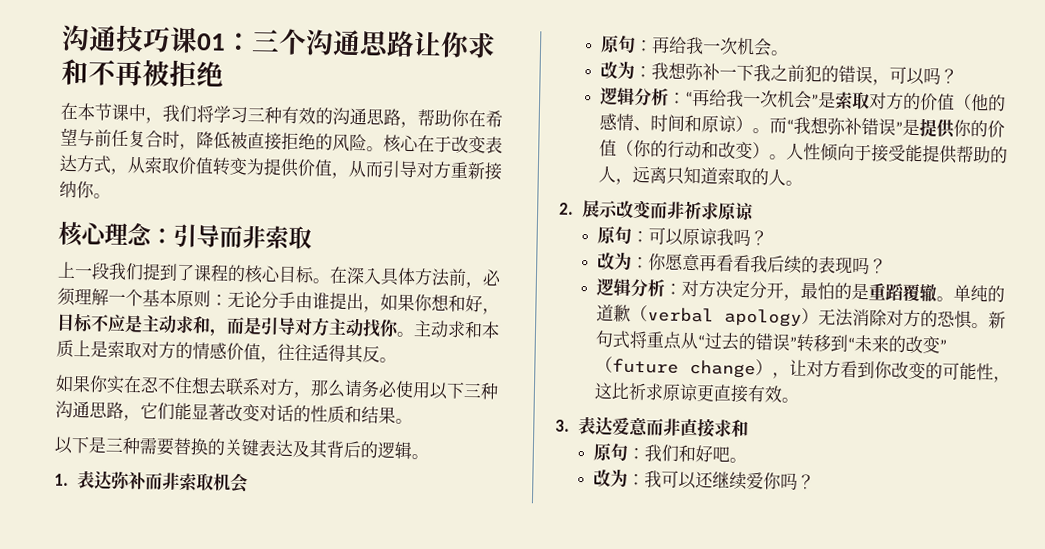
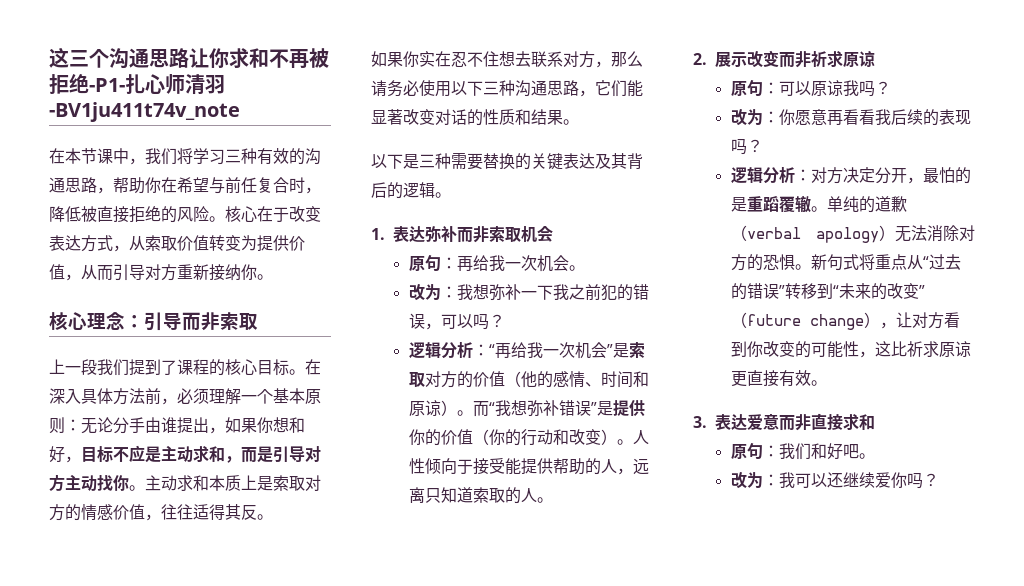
[61,24,253,54] 沟通技巧课01： -> [49,47,69,68] 这
(224, 74) none -> [89,74,225,95] [49,102,240,122] -P1-扎心师清羽-BV1ju411t74v_note

